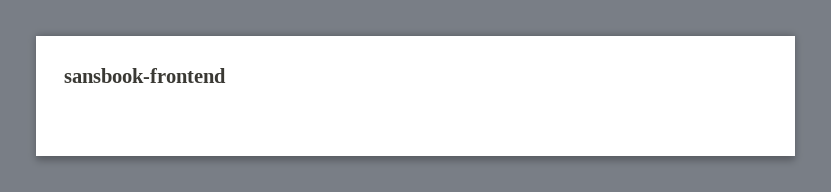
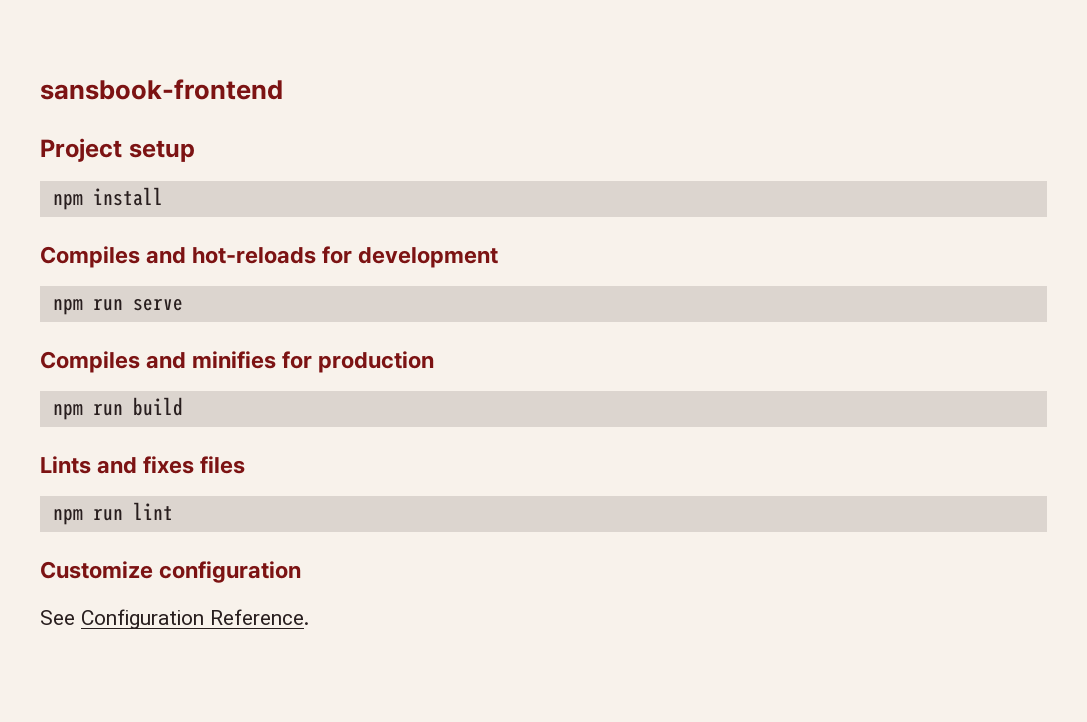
(226, 75) none -> [40,138,195,162] [52,187,163,210] [40,246,499,268] [52,298,183,315] [40,351,435,373] [52,397,183,420] [40,456,246,474] [52,502,173,525] [40,561,302,583] [40,609,309,629] // Project setup // npm install // Compiles and hot-reloads for development // npm run serve // Compiles and minifies for production // npm run build // Lints and fixes files // npm run lint // Customize configuration // See Configuration Reference.

